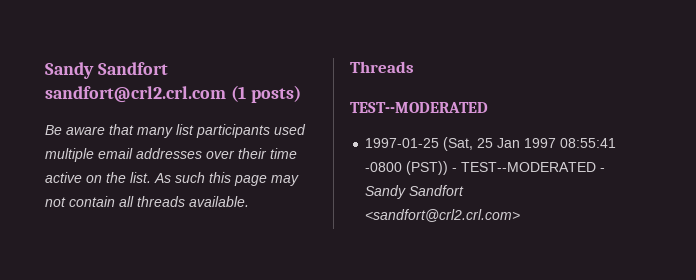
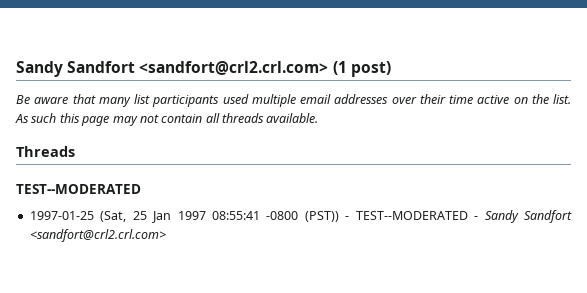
[45,62,168,79] [45,85,301,103] Sandy Sandfort sandfort@crl2.crl.com (1 posts) -> [16,61,391,77] Sandy Sandfort <sandfort@crl2.crl.com> (1 post)

